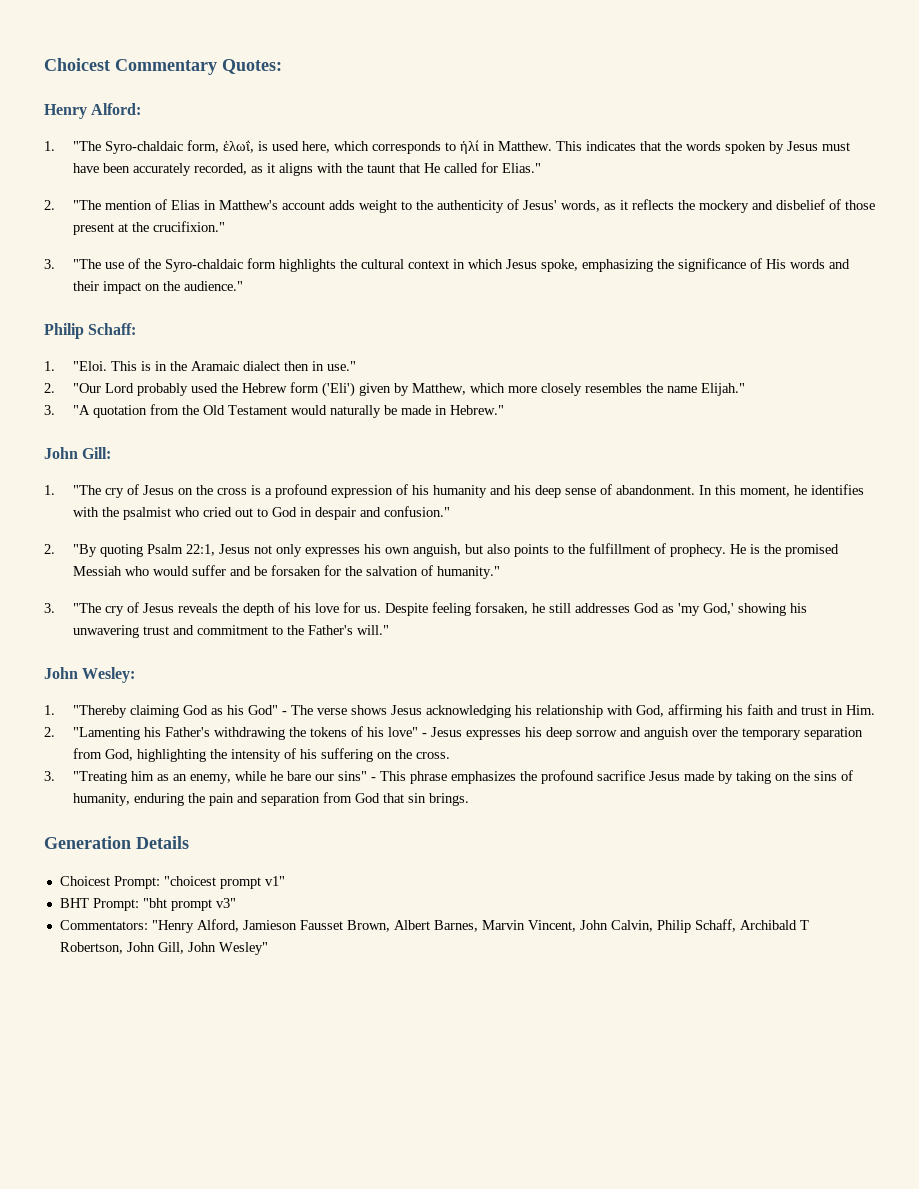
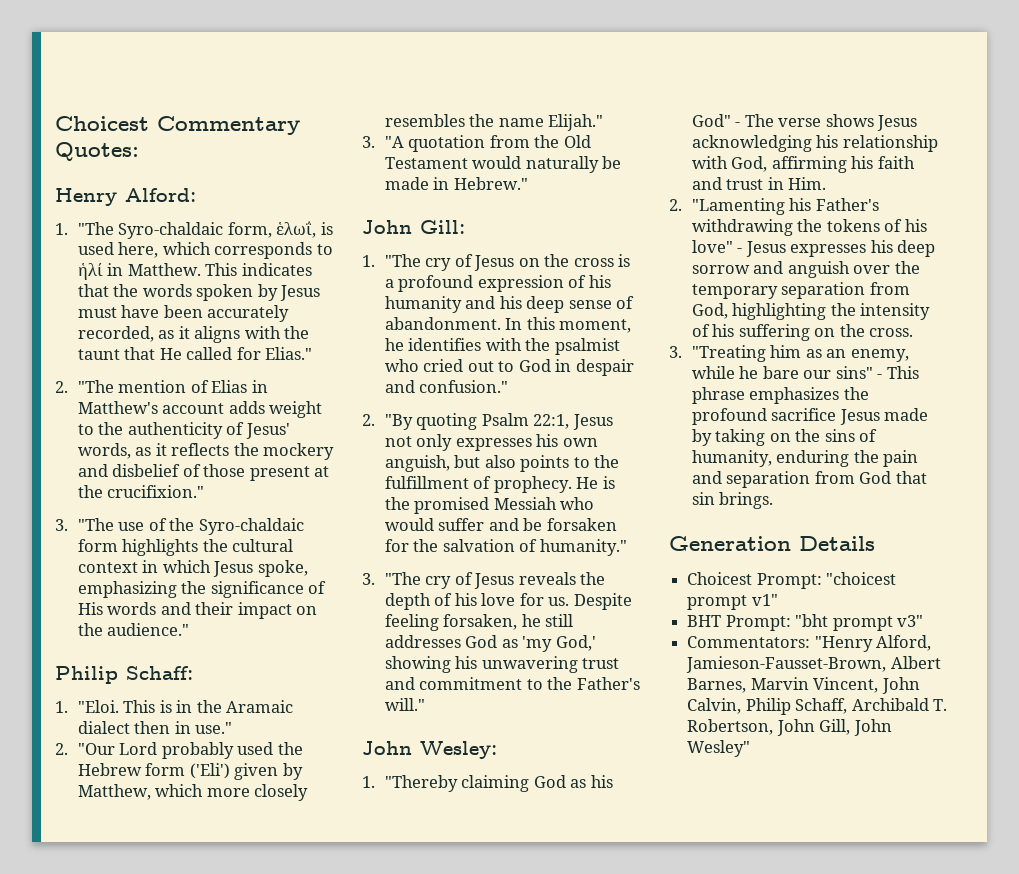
[242,920,390,932] Jamieson Fausset Brown, -> [686,656,887,673] Jamieson-Fausset-Brown,
[799,920,809,930] T -> [932,699,947,711] T.

